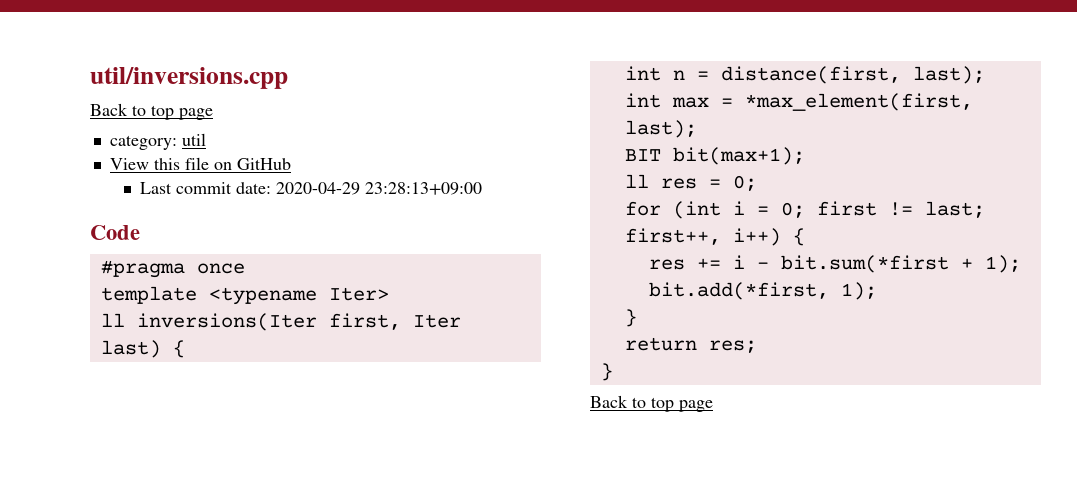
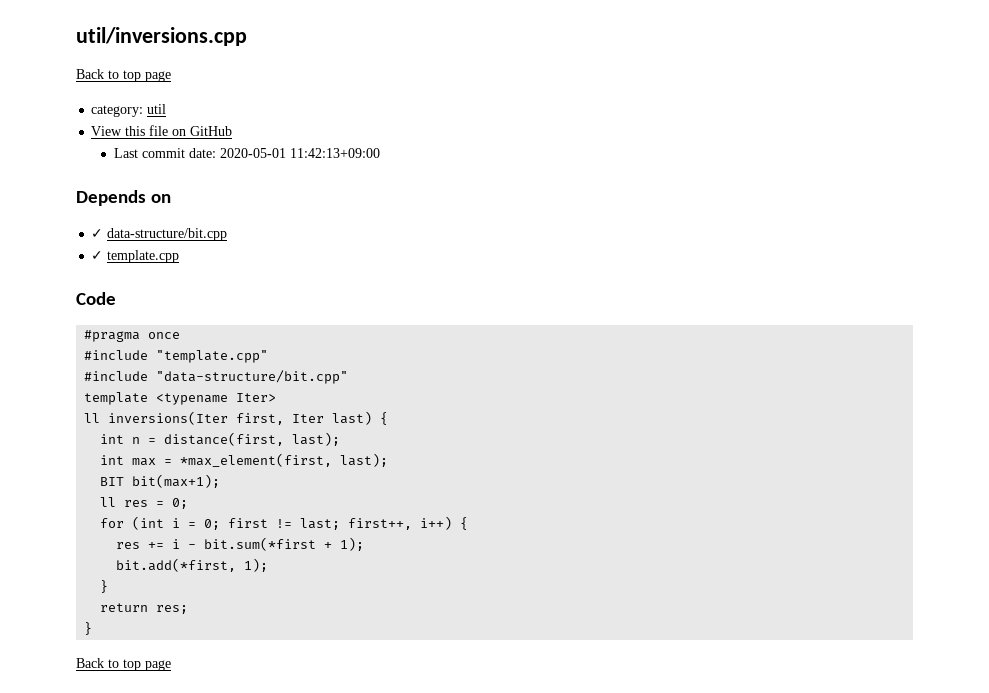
[275,182,482,195] 2020-04-29 23:28:13+09:00 -> [219,148,380,158] [76,190,172,206] [91,228,228,241] [91,250,180,263] 2020-05-01 11:42:13+09:00 // Depends on // ✓ data-structure/bit.cpp // ✓ template.cpp
(245, 268) none -> [84,350,269,363] [84,370,349,384] // #include "template.cpp" // #include "data-structure/bit.cpp"

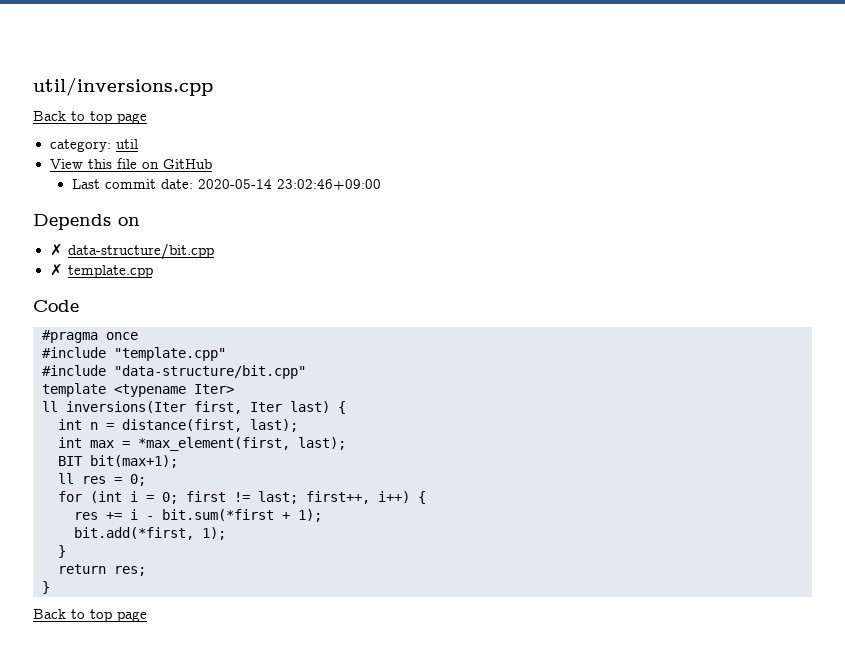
[219,148,380,158] 2020-05-01 11:42:13+09:00 -> [197,179,381,190] 2020-05-14 23:02:46+09:00
[91,229,104,238] ✓ -> [49,244,63,256] ✗
[91,251,104,260] ✓ -> [49,264,63,276] ✗

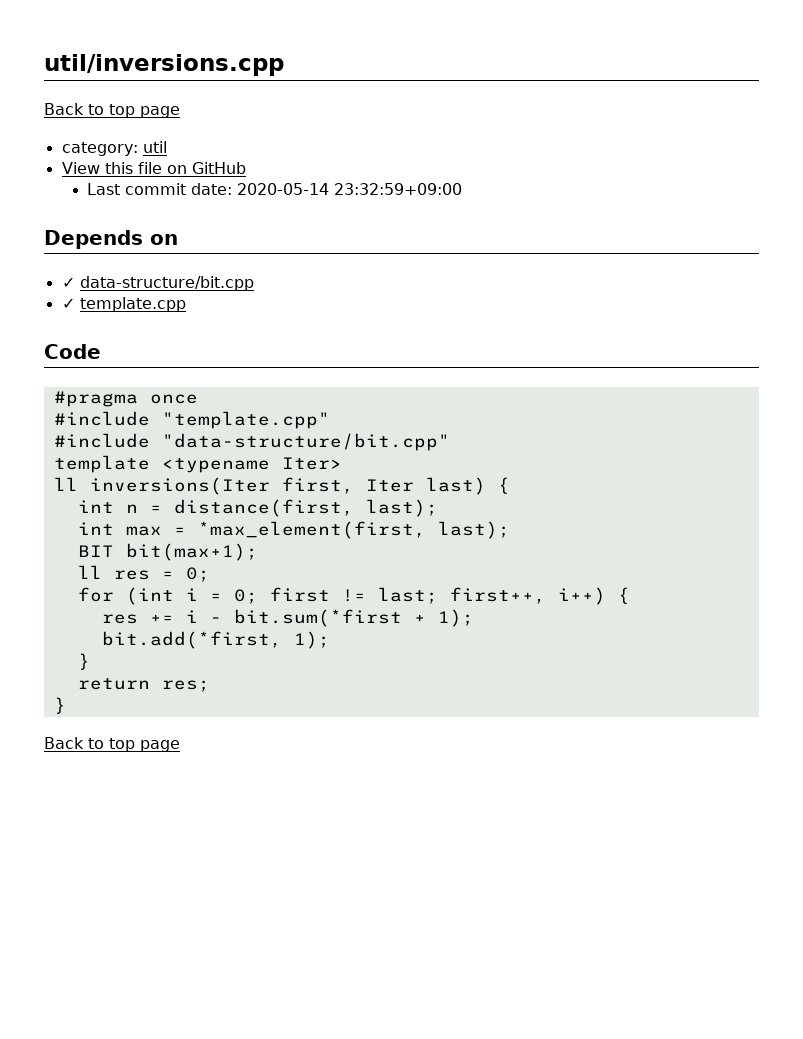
[276,179,381,190] 23:02:46+09:00 -> [334,183,463,195] 23:32:59+09:00
[49,244,63,256] ✗ -> [61,277,75,288] ✓
[49,264,63,276] ✗ -> [61,298,75,309] ✓

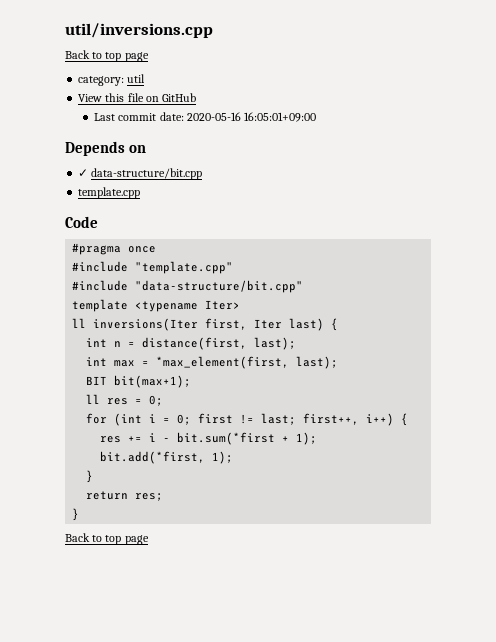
[237,183,463,195] 2020-05-14 23:32:59+09:00 -> [186,112,317,122] 2020-05-16 16:05:01+09:00
[61,298,75,309] ✓ -> (203, 174) none

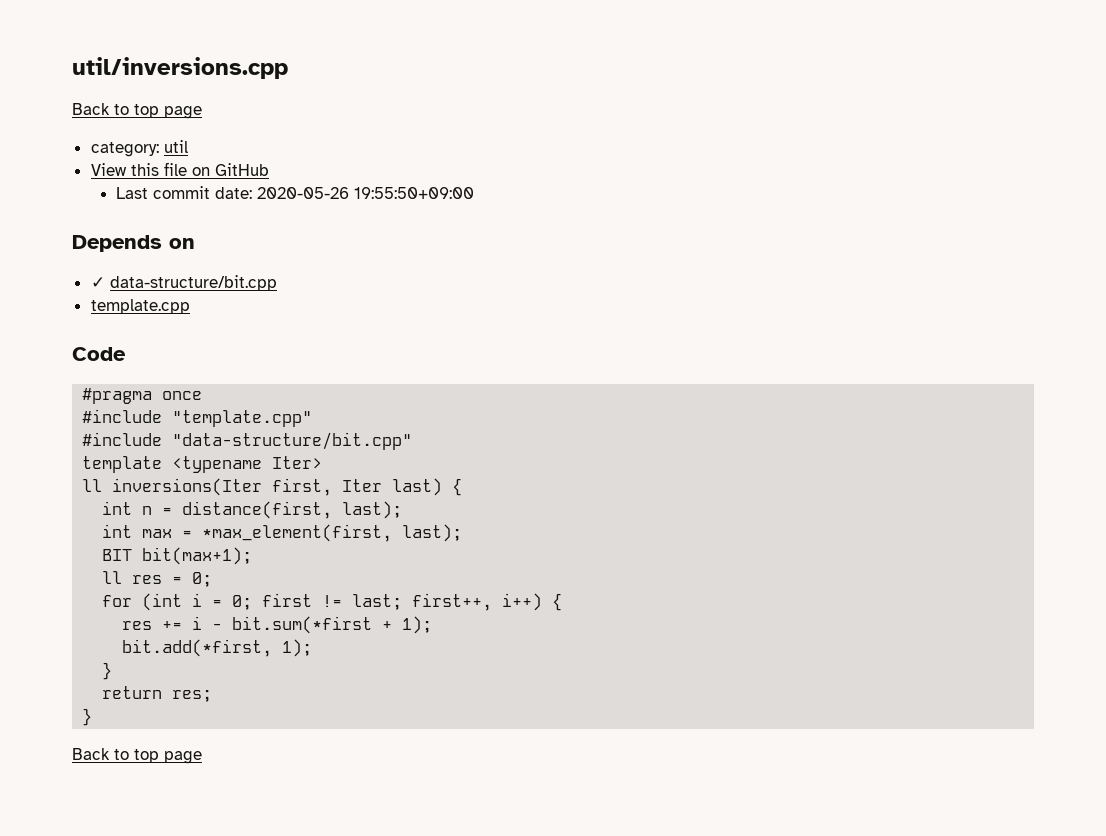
[186,112,317,122] 2020-05-16 16:05:01+09:00 -> [257,187,475,199] 2020-05-26 19:55:50+09:00

